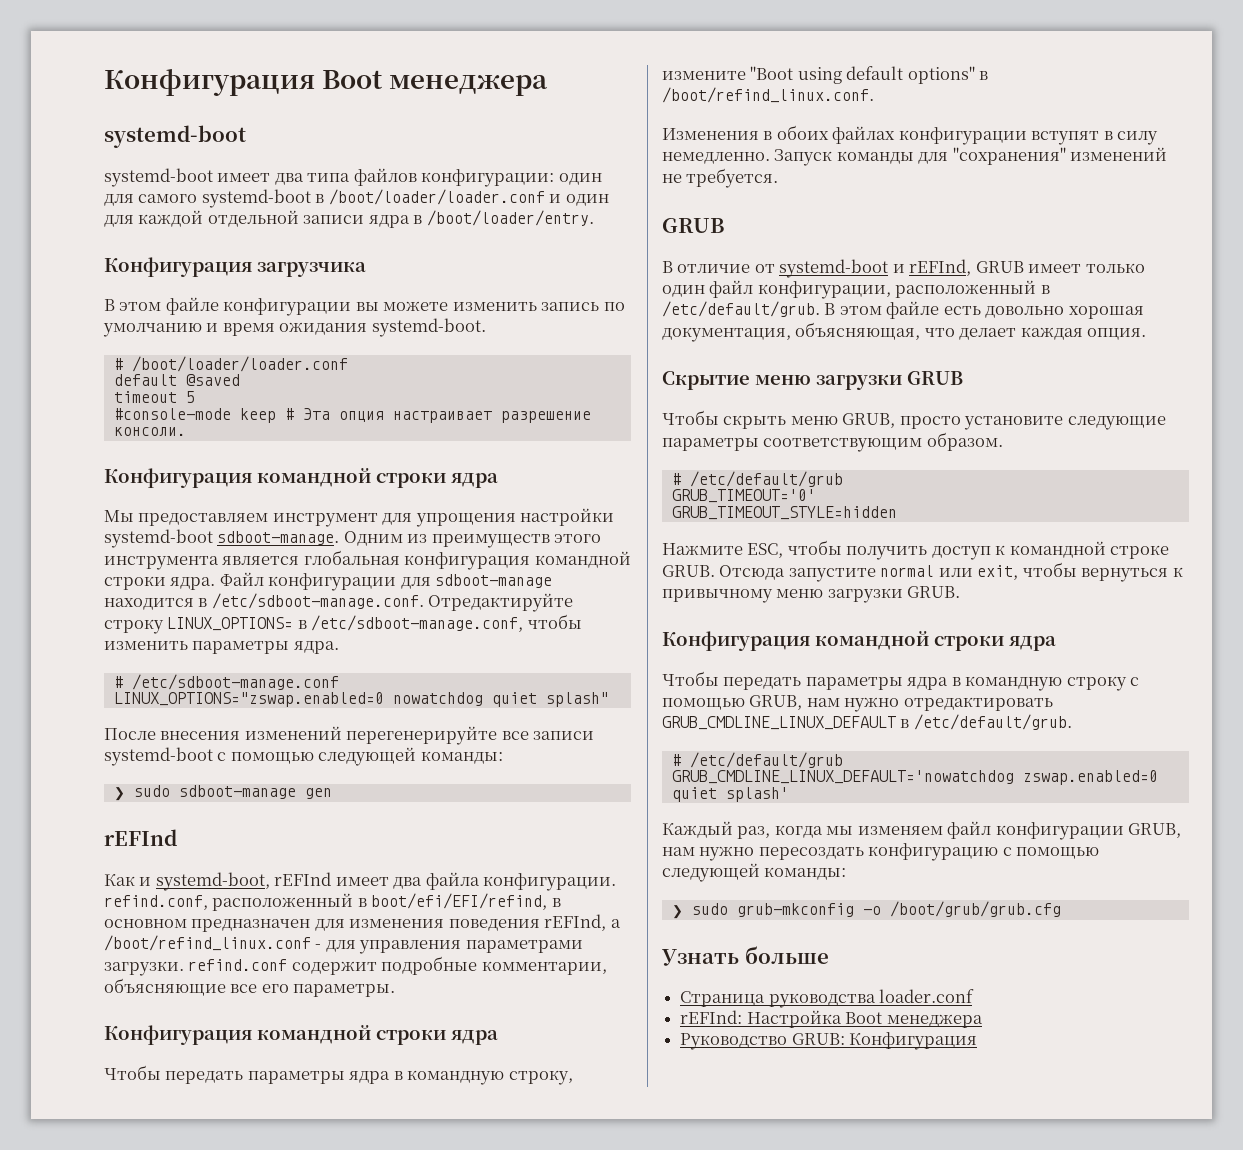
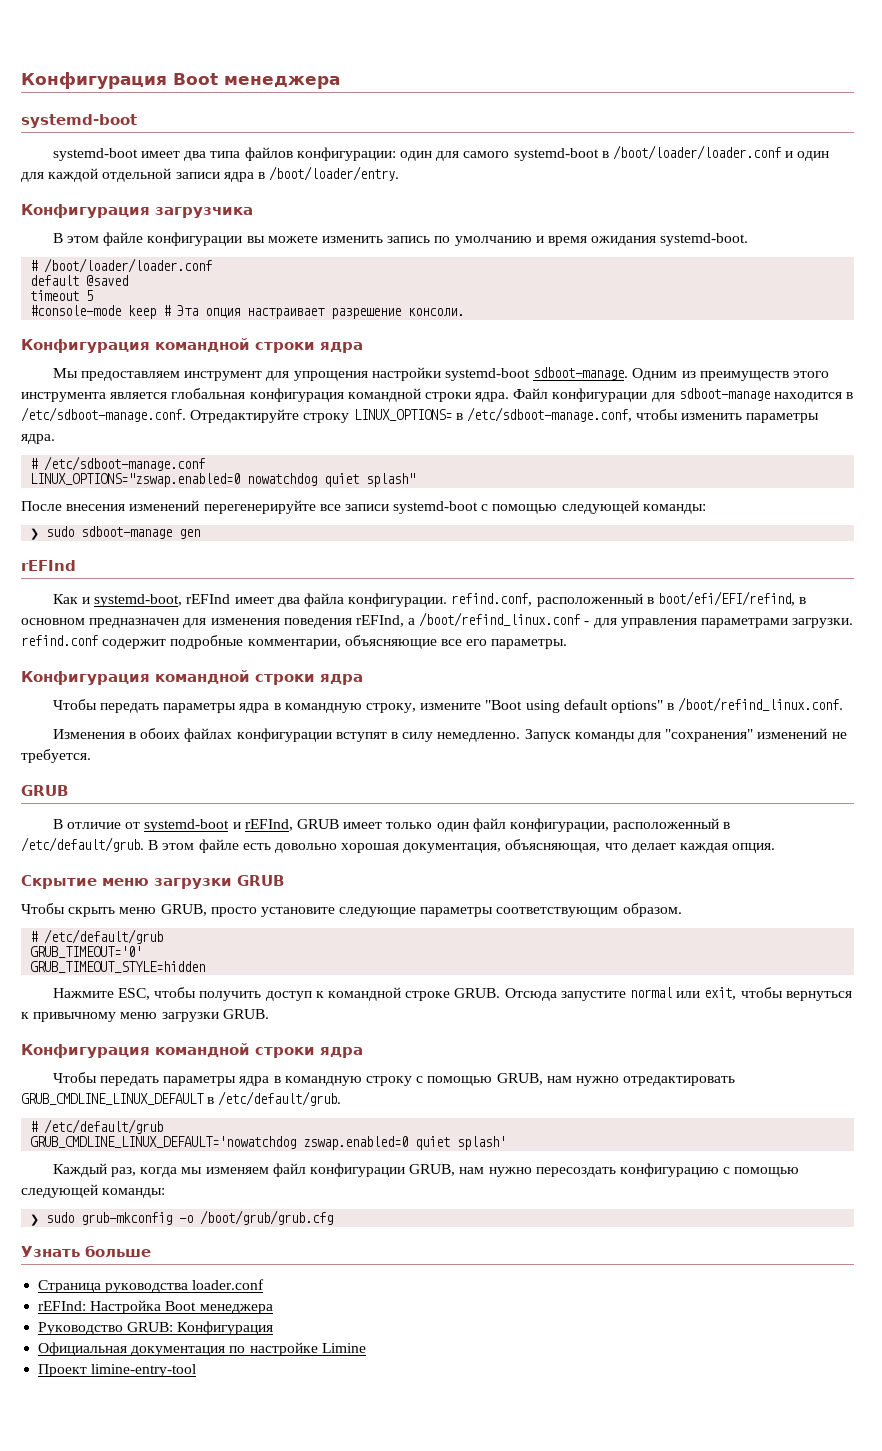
(978, 1041) none -> [38,1342,366,1356] [38,1364,197,1377] // Официальная документация по настройке Limine // Проект limine-entry-tool

